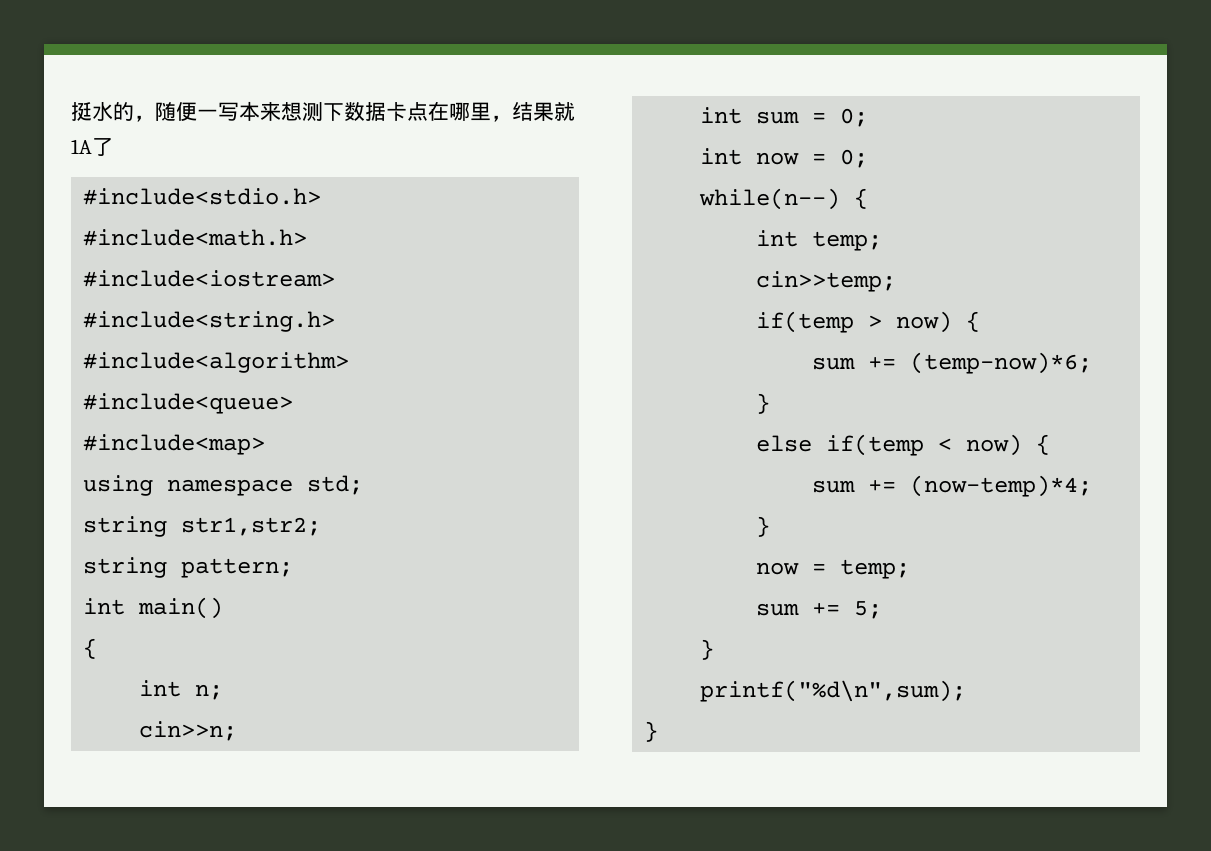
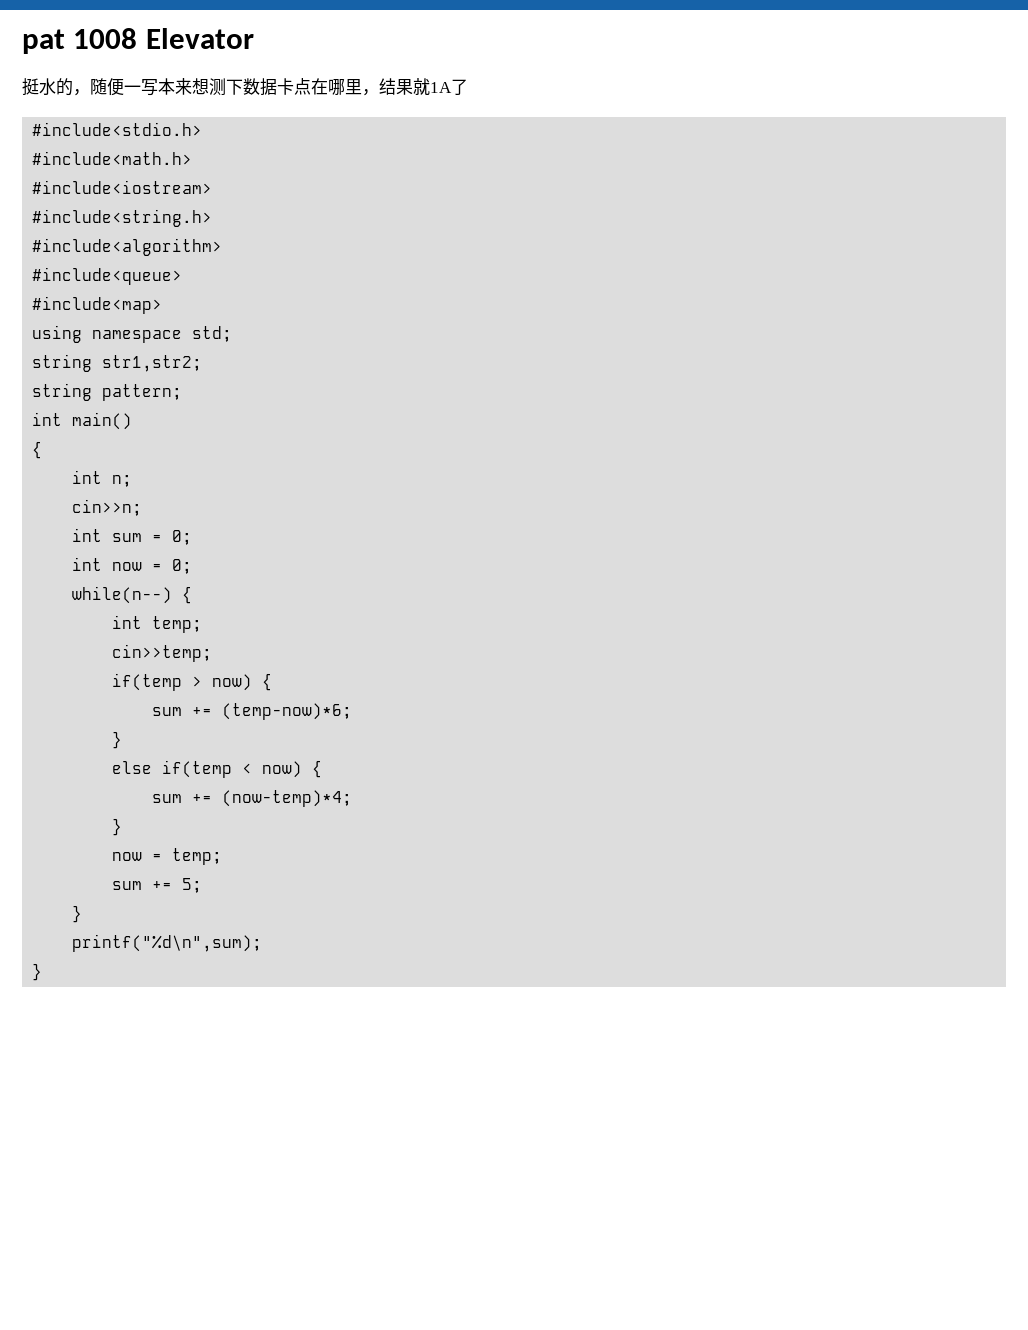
(71, 111) none -> [22,28,254,54] pat 1008 Elevator //

